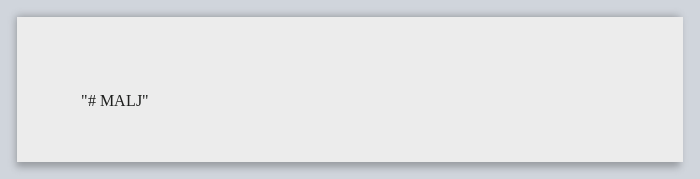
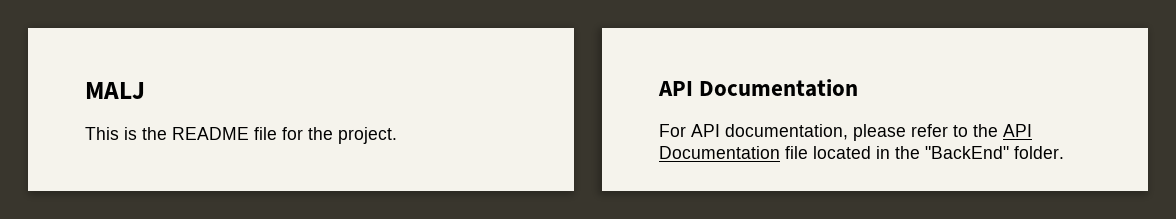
[81,95,150,106] "# MALJ" -> [85,82,145,99] [85,127,397,144] [658,79,859,97] [659,124,1032,141] [659,146,1064,159] MALJ // This is the README file for the project. // API Documentation // For API documentation, please refer to the API Documentation file located in the "BackEnd" folder.

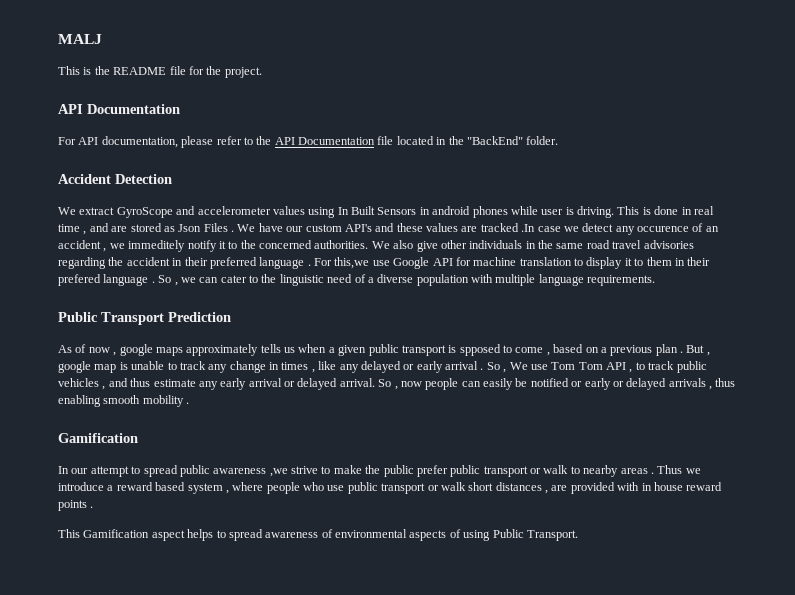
(1064, 152) none -> [58,174,172,184] [58,206,714,218] [58,223,719,235] [58,240,694,252] [58,257,711,269] [58,274,656,286] [58,312,231,325] [58,344,710,356] [58,361,707,373] [58,378,736,390] [58,395,190,407] [58,433,138,443] [58,465,701,477] [58,482,723,494] [58,500,94,511] [58,529,578,541] // Accident Detection // We extract GyroScope and accelerometer values using In Built Sensors in android phones while user is driving. This is done in real time , and are stored as Json Files . We have our custom API's and these values are tracked .In case we detect any occurence of an accident , we immeditely notify it to the concerned authorities. We also give other individuals in the same road travel advisories regarding the accident in their preferred language . For this,we use Google API for machine translation to display it to them in their prefered language . So , we can cater to the linguistic need of a diverse population with multiple language requirements. // Public Transport Prediction // As of now , google maps approximately tells us when a given public transport is spposed to come , based on a previous plan . But , google map is unable to track any change in times , like any delayed or early arrival . So , We use Tom Tom API , to track public vehicles , and thus estimate any early arrival or delayed arrival. So , now people can easily be notified or early or delayed arrivals , thus enabling smooth mobility . // Gamification // In our attempt to spread public awareness ,we strive to make the public prefer public transport or walk to nearby areas . Thus we introduce a reward based system , where people who use public transport or walk short distances , are provided with in house reward points . // This Gamification aspect helps to spread awareness of environmental aspects of using Public Transport.

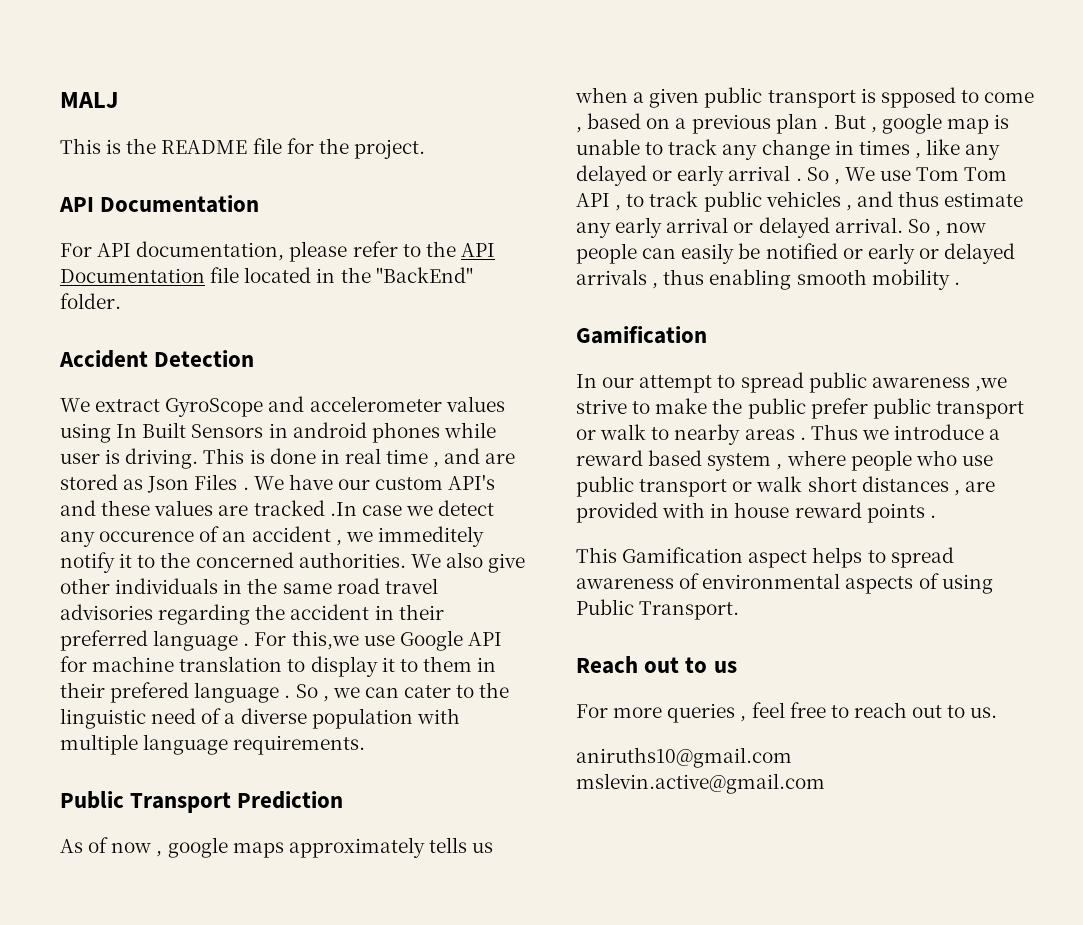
(578, 535) none -> [576,656,737,674] [576,702,998,723] [576,747,792,768] [576,773,825,794] // Reach out to us // For more queries , feel free to reach out to us. // aniruths10@gmail.com mslevin.active@gmail.com

